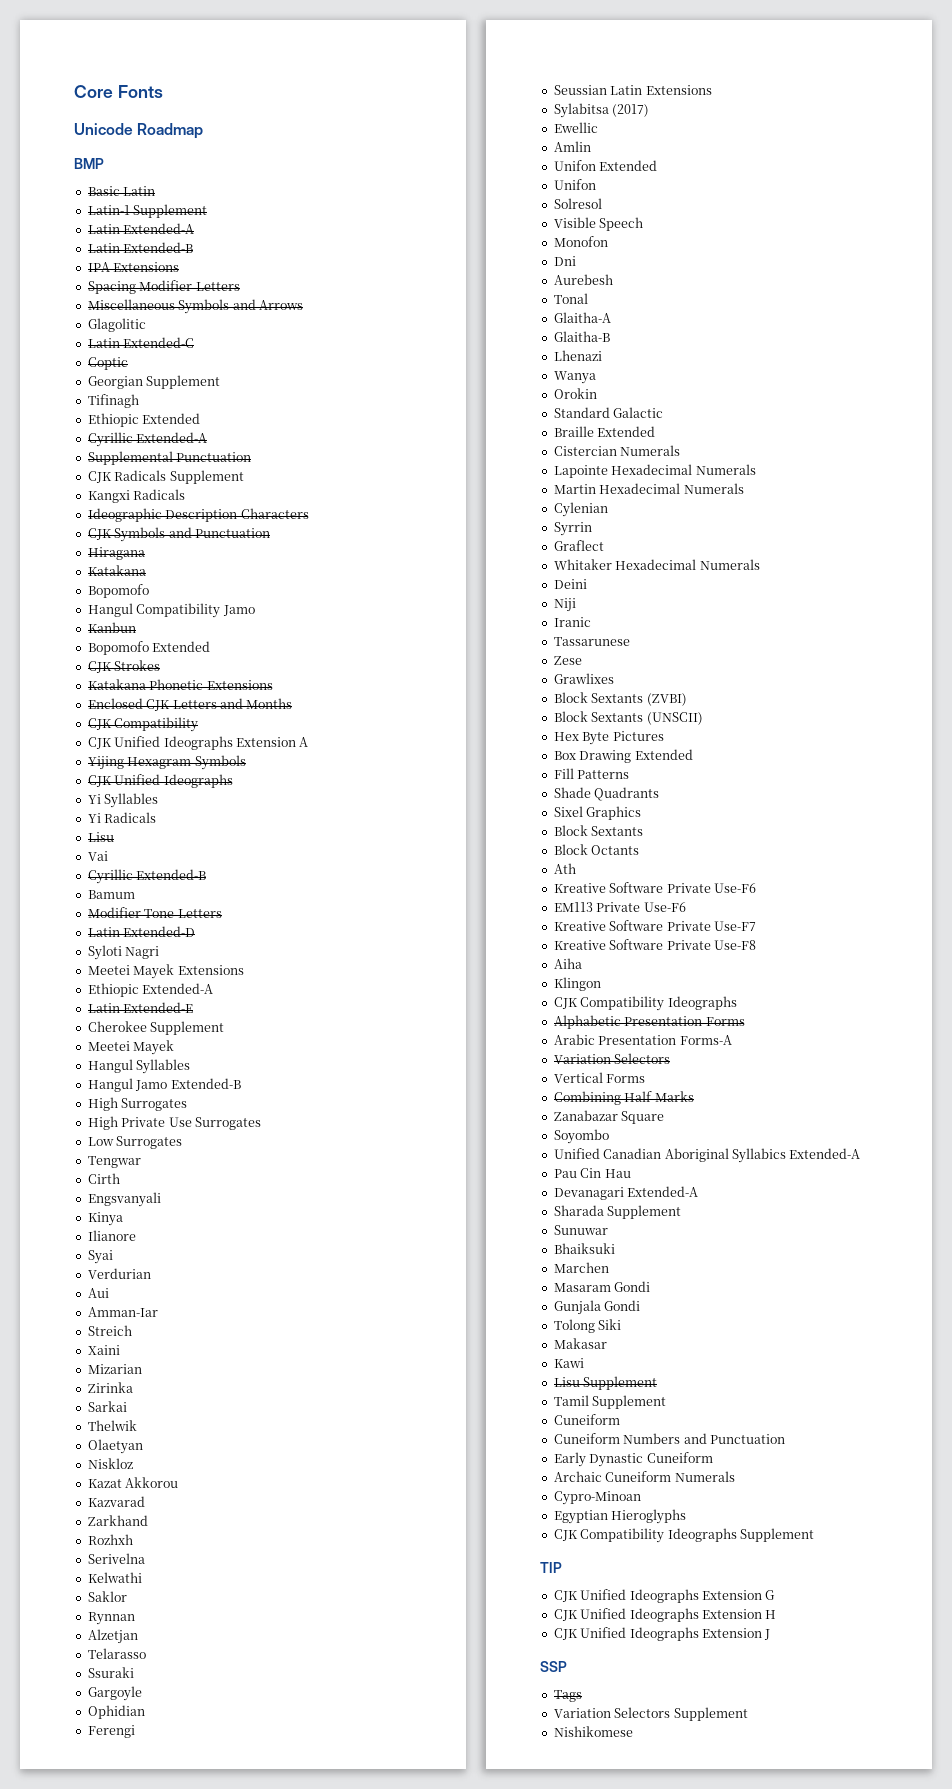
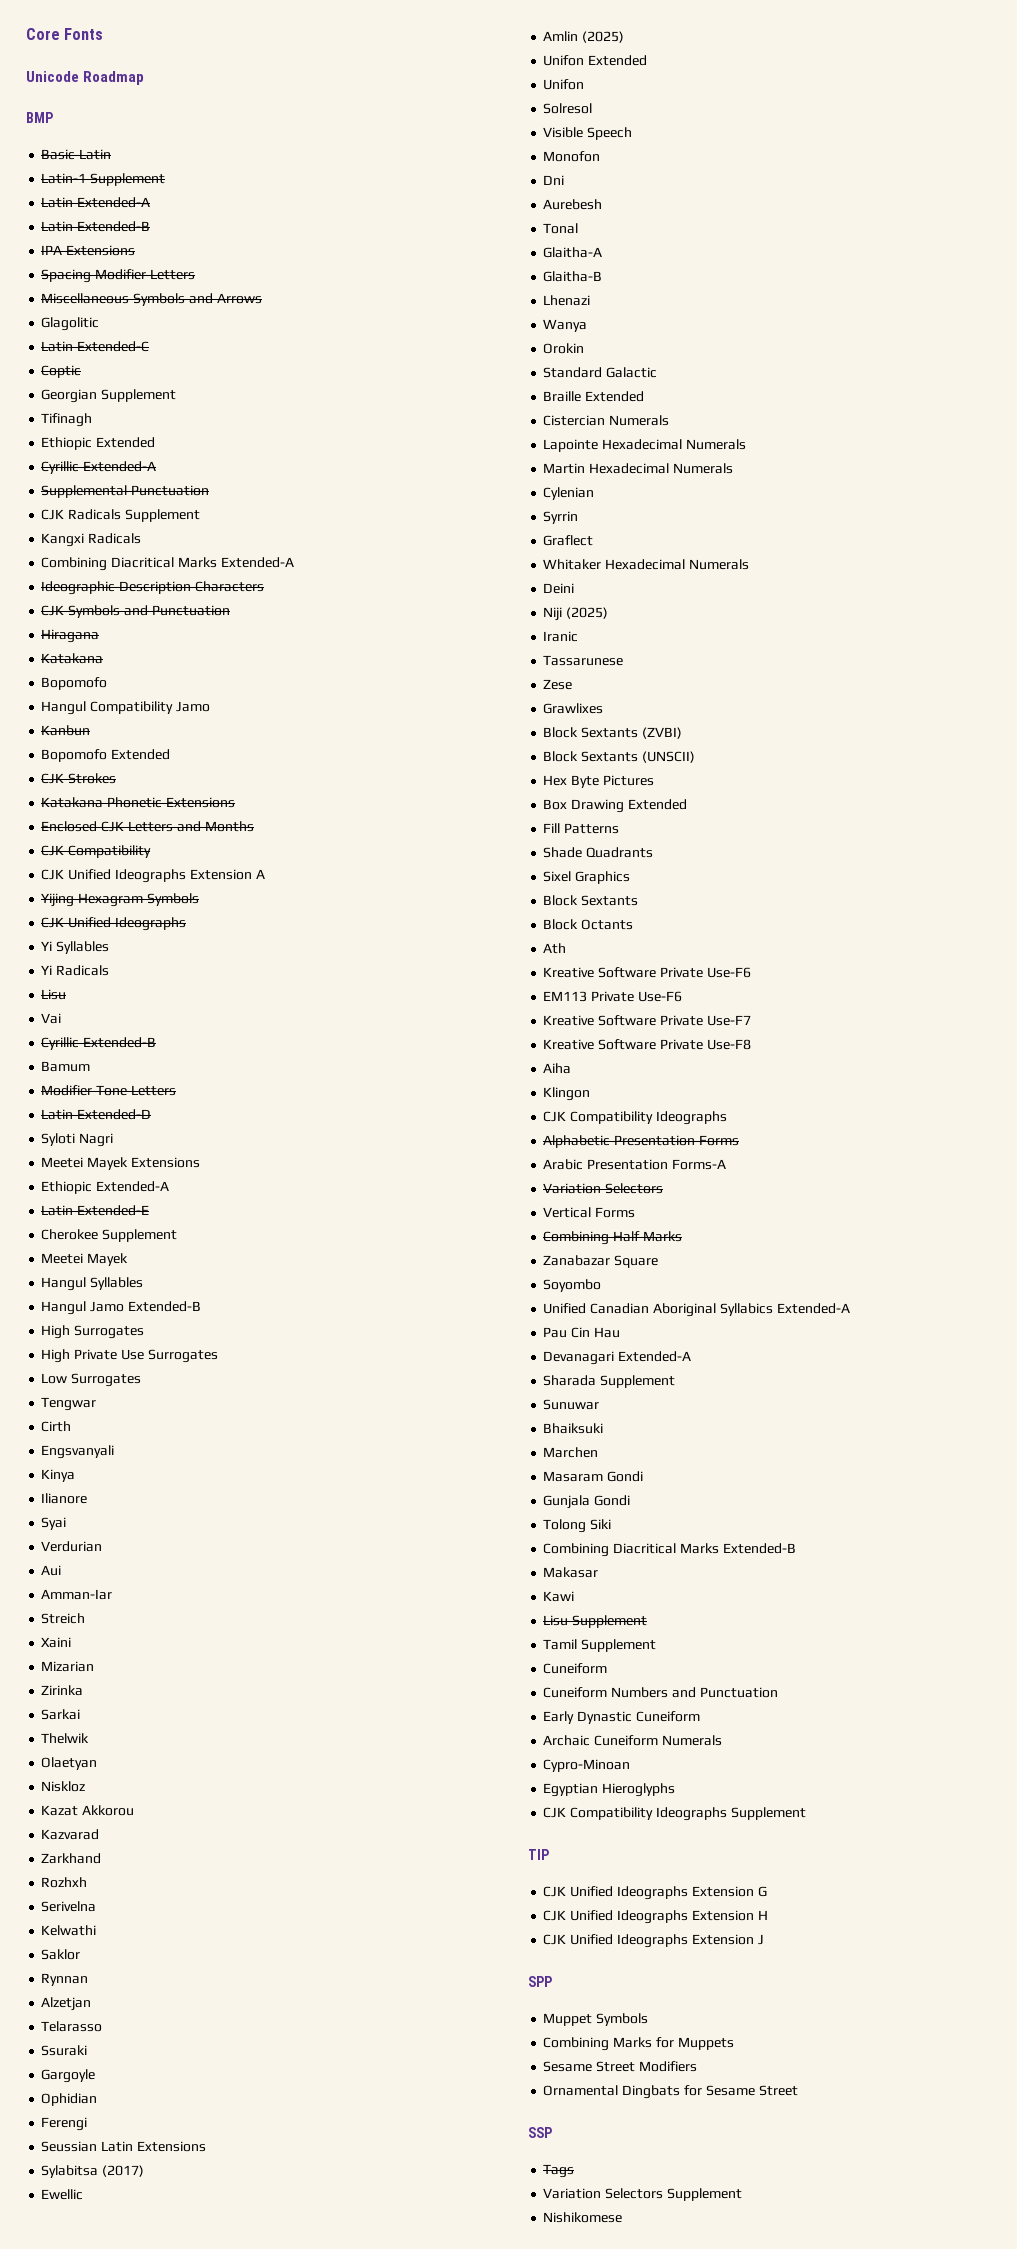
(186, 494) none -> [41,557,294,571] // Combining Diacritical Marks Extended-A
(591, 146) none -> [582,31,625,43] (2025)
(576, 605) none -> [566,607,609,619] (2025)
(622, 1324) none -> [543,1543,796,1557] // Combining Diacritical Marks Extended-B
(771, 1634) none -> [528,1976,552,1987] [543,2013,649,2026] [543,2037,734,2051] [543,2061,697,2072] [543,2085,798,2099] // SPP // Muppet Symbols // Combining Marks for Muppets // Sesame Street Modifiers // Ornamental Dingbats for Sesame Street

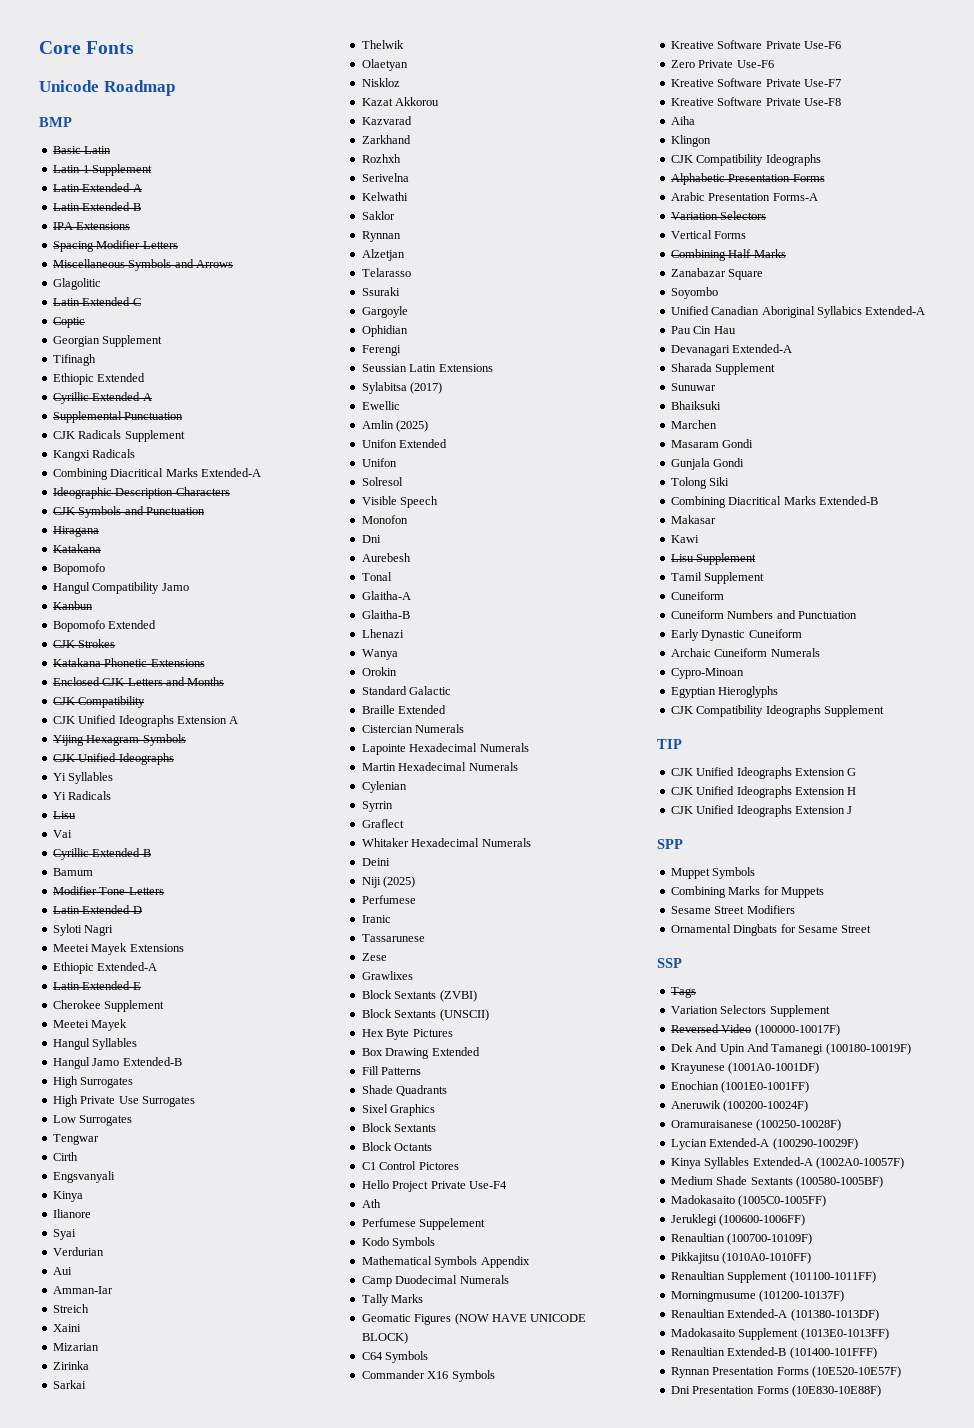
(609, 613) none -> [361,895,416,904] // Perfumese
[543,943,567,954] Ath -> [361,1161,459,1170] [361,1180,507,1192] [361,1199,381,1208] [361,1218,486,1230] [361,1237,436,1249] [361,1256,530,1268] [361,1275,509,1287] [361,1294,424,1306] [361,1313,587,1325] [361,1332,408,1344] [361,1351,429,1363] [361,1370,495,1382] C1 Control Pictores // Hello Project Private Use-F4 // Ath // Perfumese Suppelement // Kodo Symbols // Mathematical Symbols Appendix // Camp Duodecimal Numerals // Tally Marks // Geomatic Figures (NOW HAVE UNICODE BLOCK) // C64 Symbols // Commander X16 Symbols
[543,991,588,1002] EM113 -> [670,60,695,68] Zero
[543,2212,623,2223] Nishikomese -> [670,1024,840,1036] [670,1043,911,1055] [670,1062,820,1074] [670,1081,810,1093] [670,1100,809,1112] [670,1119,842,1131] [670,1138,858,1150] [670,1157,904,1169] [670,1176,883,1188] [670,1195,827,1207] [670,1214,806,1226] [670,1233,813,1245] [670,1252,812,1264] [670,1271,876,1283] [670,1290,845,1302] [670,1309,879,1321] [670,1328,889,1340] [670,1347,877,1359] [670,1366,901,1378] [670,1385,881,1397] Reversed Video (100000-10017F) // Dek And Upin And Tamanegi (100180-10019F) // Krayunese (1001A0-1001DF) // Enochian (1001E0-1001FF) // Aneruwik (100200-10024F) // Oramuraisanese (100250-10028F) // Lycian Extended-A (100290-10029F) // Kinya Syllables Extended-A (1002A0-10057F) // Medium Shade Sextants (100580-1005BF) // Madokasaito (1005C0-1005FF) // Jeruklegi (100600-1006FF) // Renaultian (100700-10109F) // Pikkajitsu (1010A0-1010FF) // Renaultian Supplement (101100-1011FF) // Morningmusume (101200-10137F) // Renaultian Extended-A (101380-1013DF) // Madokasaito Supplement (1013E0-1013FF) // Renaultian Extended-B (101400-101FFF) // Rynnan Presentation Forms (10E520-10E57F) // Dni Presentation Forms (10E830-10E88F)

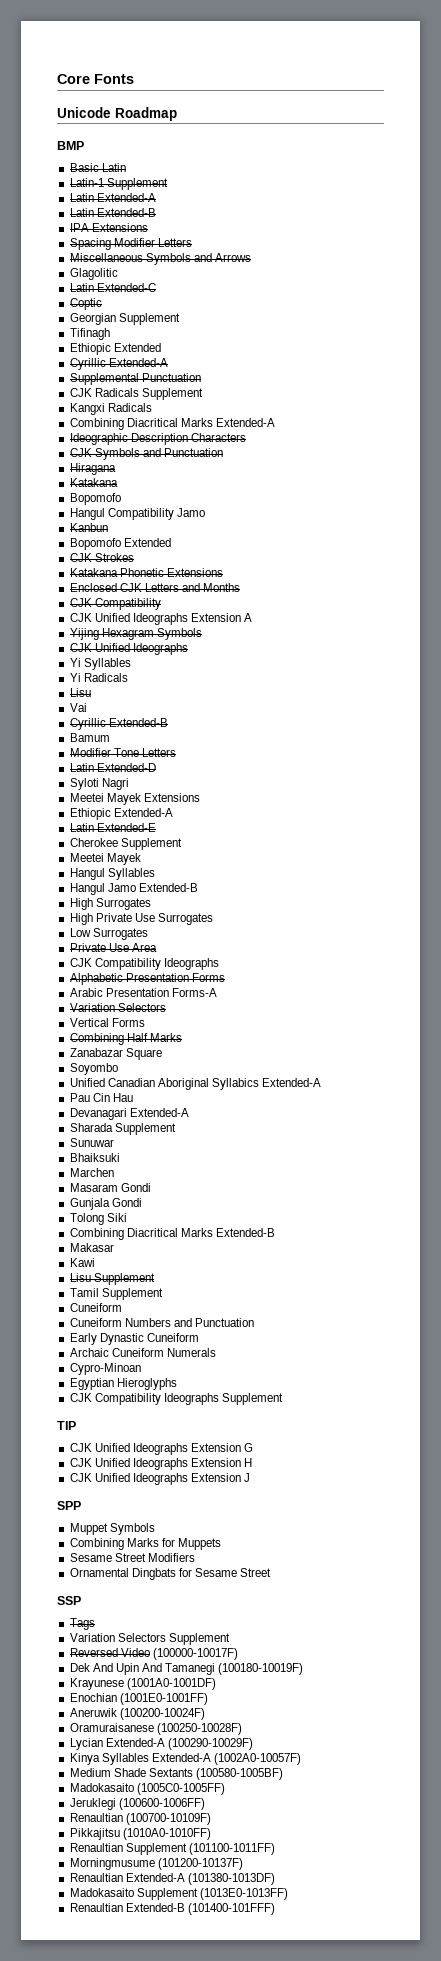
[52,1134,99,1145] [52,1152,78,1161] [52,1171,115,1183] [52,1191,83,1202] [52,1209,91,1218] [52,1229,76,1240] [52,1247,104,1256] [52,1267,72,1275] [52,1286,113,1294] [52,1304,89,1313] [52,1324,81,1332] [52,1343,99,1351] [52,1361,89,1370] [52,1380,86,1389] [361,40,404,49] [361,59,408,71] [361,78,400,87] [361,97,440,106] [361,116,412,125] [361,135,411,144] [361,154,401,163] [361,173,409,182] [361,192,408,201] [361,211,395,220] [361,231,401,242] [361,249,405,261] [361,268,411,277] [361,287,400,296] [361,306,408,318] [361,325,408,337] [361,345,401,356] [361,364,493,372] [361,382,443,394] [361,401,400,410] [361,420,429,432] [361,439,448,448] [361,458,397,467] [361,477,403,486] [361,496,439,508] [361,515,408,524] [361,535,381,543] [361,553,411,562] [361,572,392,581] [361,591,411,600] [361,610,410,619] [361,629,404,638] [361,649,398,660] [361,667,397,676] [361,686,452,695] [361,705,447,714] [361,724,465,733] [361,743,529,755] [361,762,518,771] [361,781,407,793] [361,801,393,812] [361,819,404,828] [361,838,531,847] [361,858,390,866] [361,876,416,888] [361,895,416,904] [361,915,391,923] [361,934,425,942] [361,953,387,961] [361,971,413,980] [361,990,477,1002] [361,1009,489,1021] [361,1029,453,1040] [361,1047,480,1059] [361,1066,422,1075] [361,1085,448,1096] [361,1104,436,1116] [361,1123,437,1132] [361,1142,433,1151] [361,1161,459,1170] [361,1180,507,1192] [361,1199,381,1208] [361,1218,486,1230] [361,1237,436,1249] [361,1256,530,1268] [361,1275,509,1287] [361,1294,424,1306] [361,1313,587,1325] [361,1332,408,1344] [361,1351,429,1363] [361,1370,495,1382] [670,40,841,49] [670,60,774,68] [670,78,841,87] [670,97,841,106] [670,116,695,125] [670,135,711,147] Tengwar // Cirth // Engsvanyali // Kinya // Ilianore // Syai // Verdurian // Aui // Amman-Iar // Streich // Xaini // Mizarian // Zirinka // Sarkai // Thelwik // Olaetyan // Niskloz // Kazat Akkorou // Kazvarad // Zarkhand // Rozhxh // Serivelna // Kelwathi // Saklor // Rynnan // Alzetjan // Telarasso // Ssuraki // Gargoyle // Ophidian // Ferengi // Seussian Latin Extensions // Sylabitsa (2017) // Ewellic // Amlin (2025) // Unifon Extended // Unifon // Solresol // Visible Speech // Monofon // Dni // Aurebesh // Tonal // Glaitha-A // Glaitha-B // Lhenazi // Wanya // Orokin // Standard Galactic // Braille Extended // Cistercian Numerals // Lapointe Hexadecimal Numerals // Martin Hexadecimal Numerals // Cylenian // Syrrin // Graflect // Whitaker Hexadecimal Numerals // Deini // Niji (2025) // Perfumese // Iranic // Tassarunese // Zese // Grawlixes // Block Sextants (ZVBI) // Block Sextants (UNSCII) // Hex Byte Pictures // Box Drawing Extended // Fill Patterns // Shade Quadrants // Sixel Graphics // Block Sextants // Block Octants // C1 Control Pictores // Hello Project Private Use-F4 // Ath // Perfumese Suppelement // Kodo Symbols // Mathematical Symbols Appendix // Camp Duodecimal Numerals // Tally Marks // Geomatic Figures (NOW HAVE UNICODE BLOCK) // C64 Symbols // Commander X16 Symbols // Kreative Software Private Use-F6 // Zero Private Use-F6 // Kreative Software Private Use-F7 // Kreative Software Private Use-F8 // Aiha // Klingon -> [69,943,157,952] Private Use Area
[670,1366,901,1378] [670,1385,881,1397] // Rynnan Presentation Forms (10E520-10E57F) // Dni Presentation Forms (10E830-10E88F) -> (275, 1909) none

